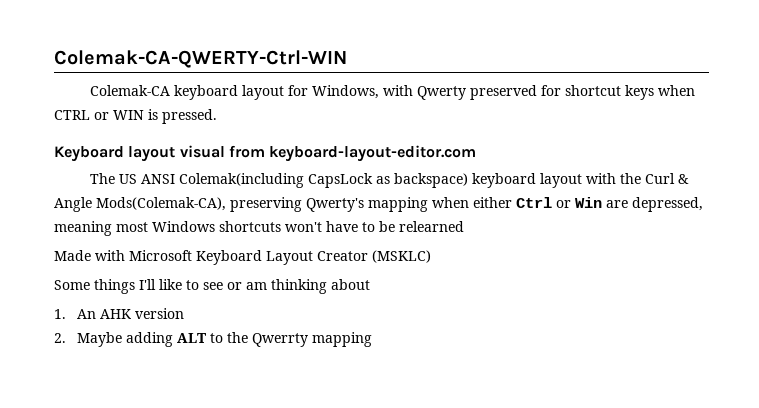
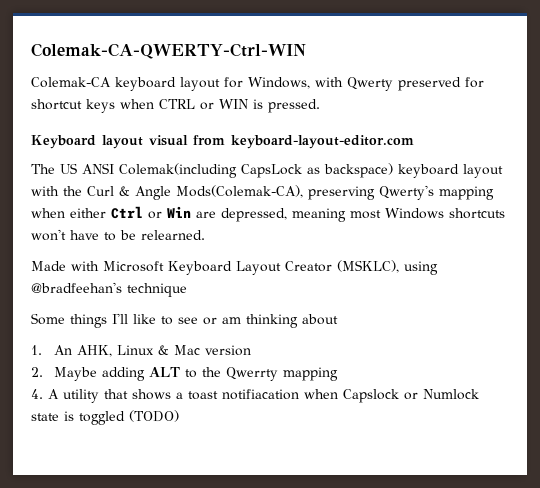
[399,221,464,232] relearned -> [141,230,205,240] relearned.
[372,250,431,263] (MSKLC) -> [337,260,438,275] [31,282,187,297] (MSKLC), using @bradfeehan's technique
[100,309,132,319] AHK -> [77,345,201,357] AHK, Linux & Mac
(373, 339) none -> [31,389,479,403] [31,410,179,425] // 4. A utility that shows a toast notifiacation when Capslock or Numlock state is toggled (TODO)

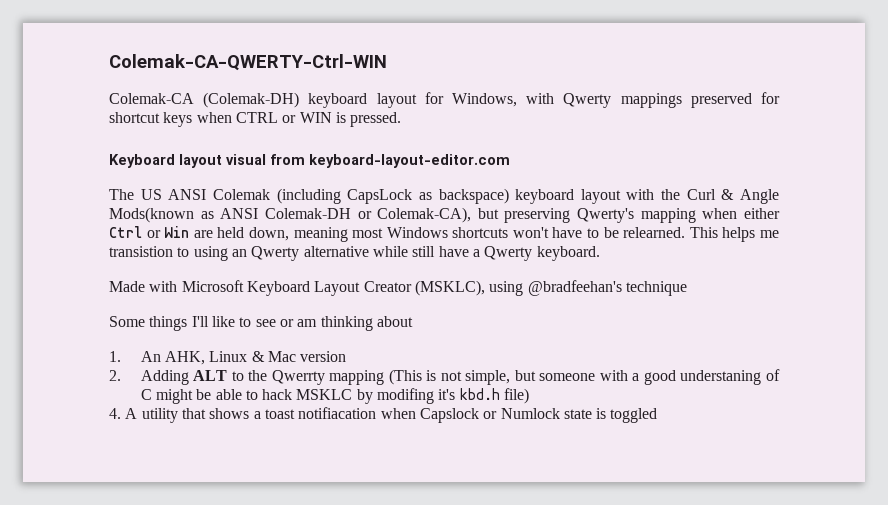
(111, 82) none -> [203,92,300,108] (Colemak-DH)
(393, 84) none -> [620,93,682,108] mappings
[119,163,237,178] Colemak(including -> [212,188,341,204] Colemak (including
[176,185,303,198] Mods(Colemak-CA), -> [109,207,499,223] Mods(known as ANSI Colemak-DH or Colemak-CA), but
[221,208,287,222] depressed, -> [217,227,289,241] held down,
(205, 235) none -> [689,227,779,242] [109,246,600,261] This helps me transistion to using an Qwerty alternative while still have a Qwerty keyboard.
[54,367,146,381] Maybe adding -> [140,370,189,385] Adding
(339, 374) none -> [388,369,780,385] [140,388,530,404] (This is not simple, but someone with a good understaning of C might be able to hack MSKLC by modifing it's kbd.h file)
[129,410,179,422] (TODO) -> (658, 415) none

